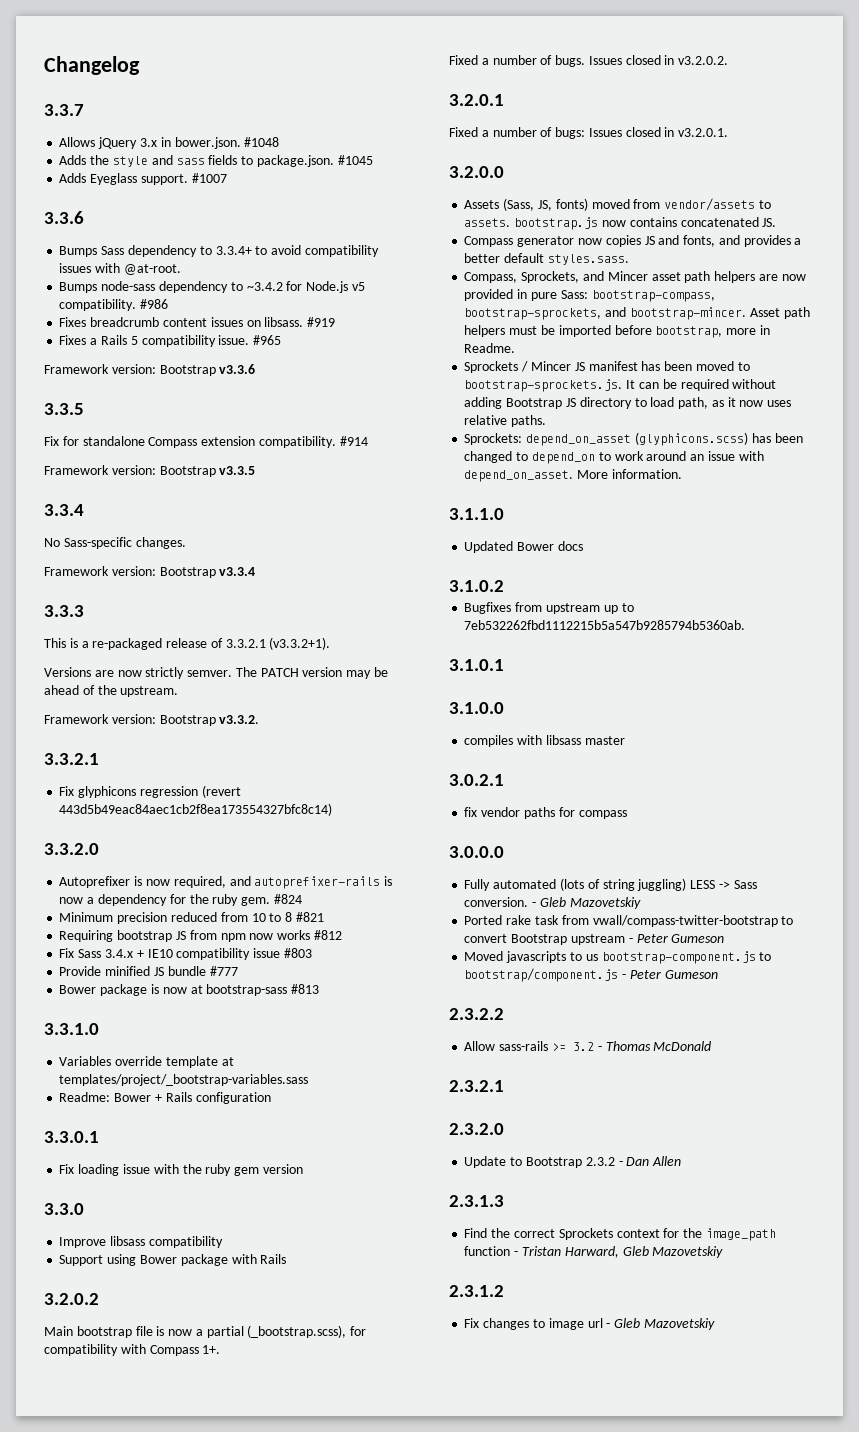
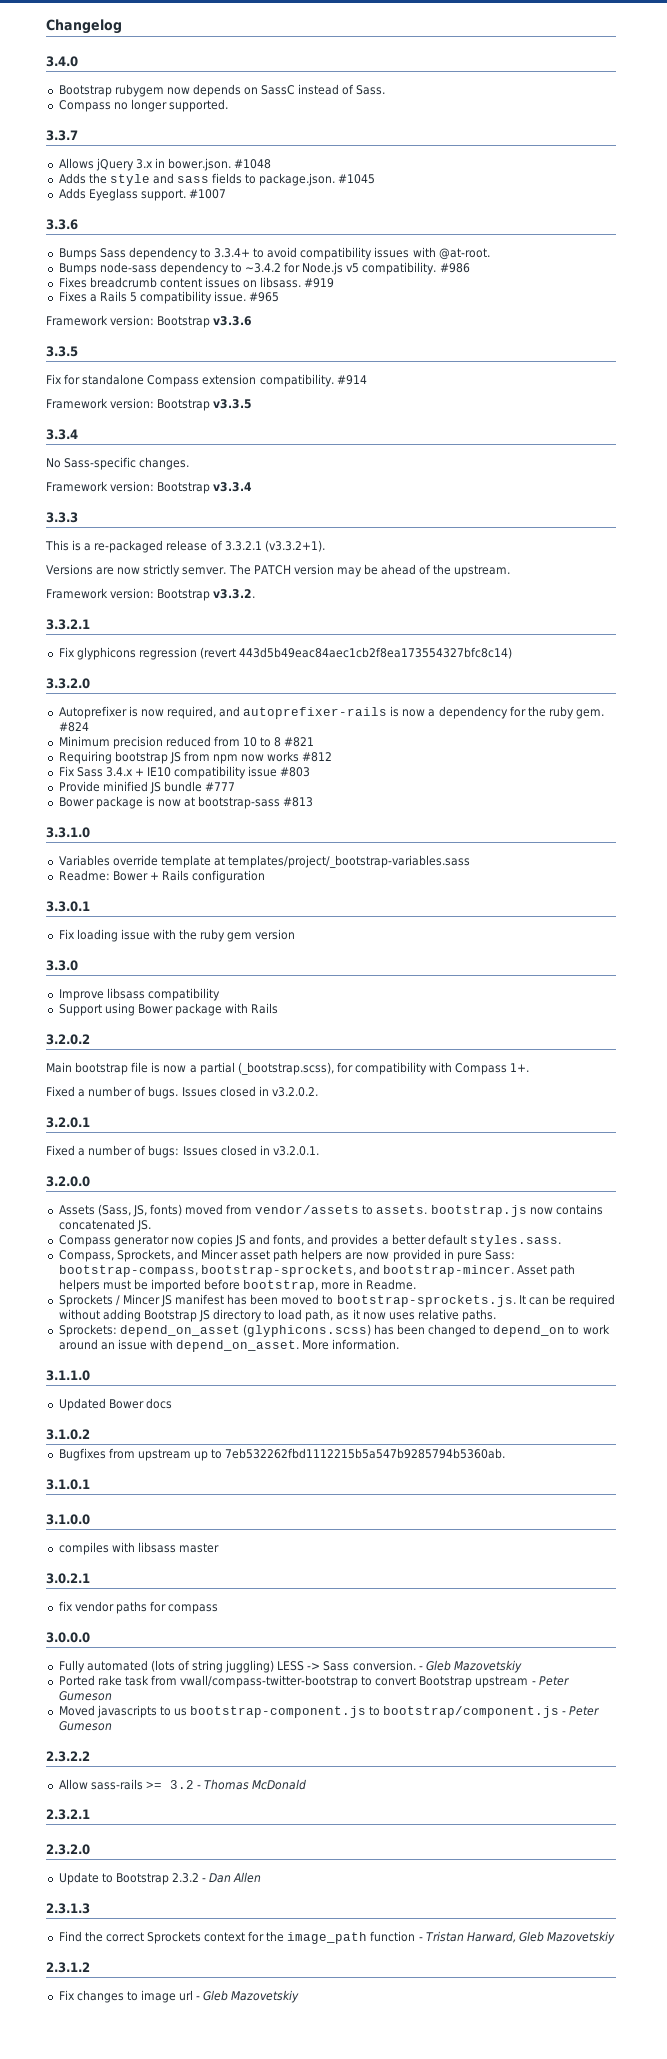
(140, 65) none -> [46,56,78,67] [58,84,386,97] [58,99,228,112] // 3.4.0 // Bootstrap rubygem now depends on SassC instead of Sass. // Compass no longer supported.

